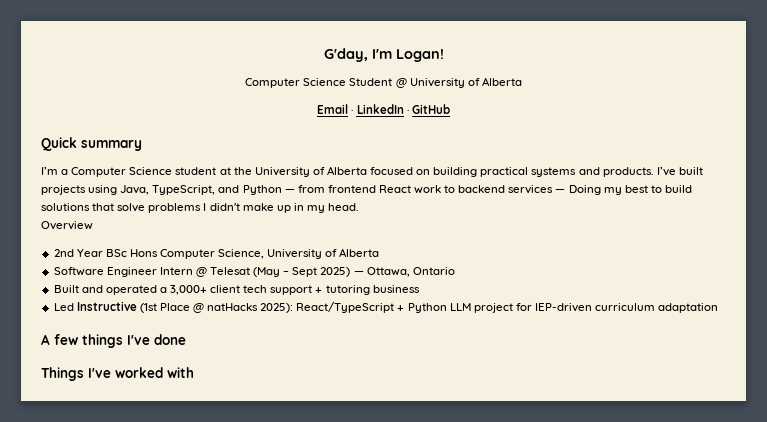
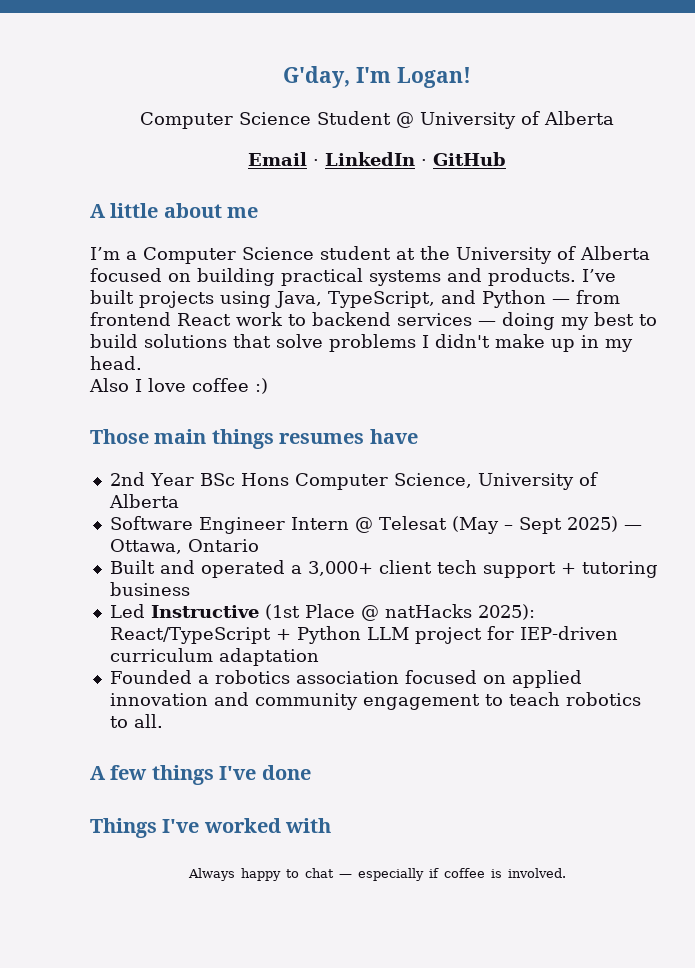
[41,137,142,151] Quick summary -> [90,203,259,218] A little about me
[568,185,601,195] Doing -> [502,312,555,330] doing
[41,221,93,230] Overview -> [89,378,268,394] [90,429,418,449] Also I love coffee :) // Those main things resumes have
(719, 308) none -> [109,670,582,688] [109,692,641,710] [109,714,163,728] // Founded a robotics association focused on applied innovation and community engagement to teach robotics to all.
(194, 372) none -> [187,868,566,881] // Always happy to chat — especially if coffee is involved.

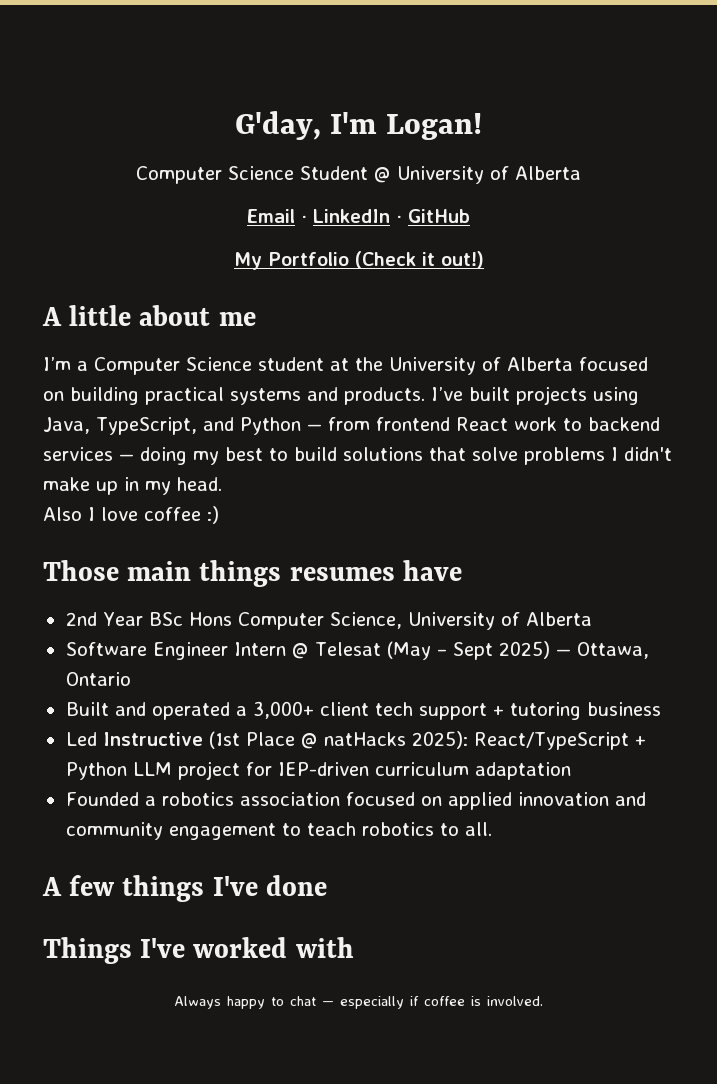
(506, 159) none -> [233,251,484,270] // My Portfolio (Check it out!)

